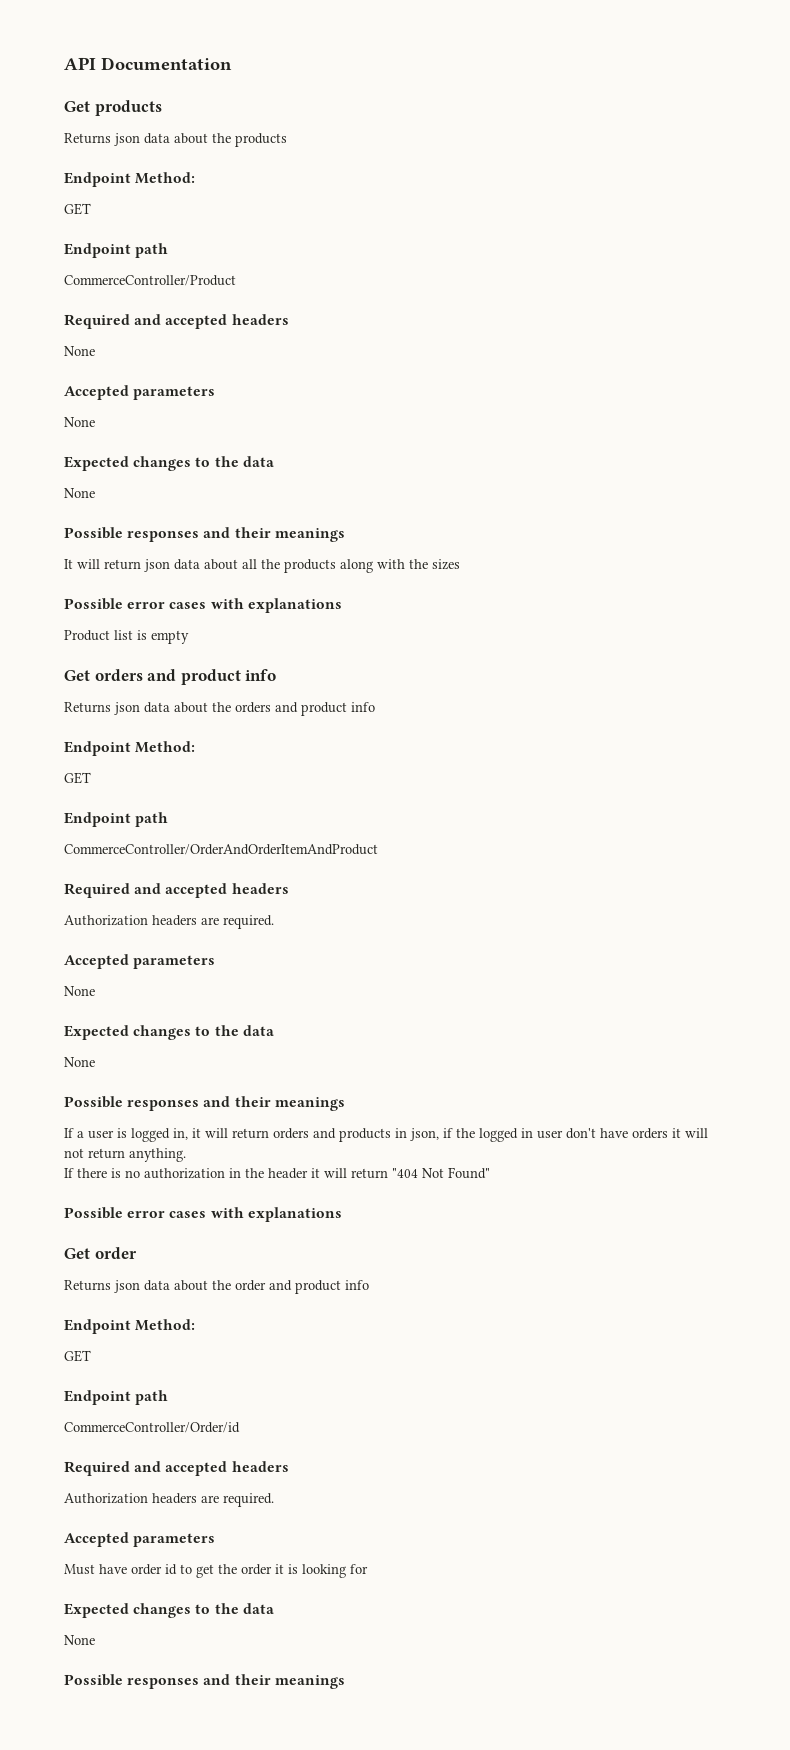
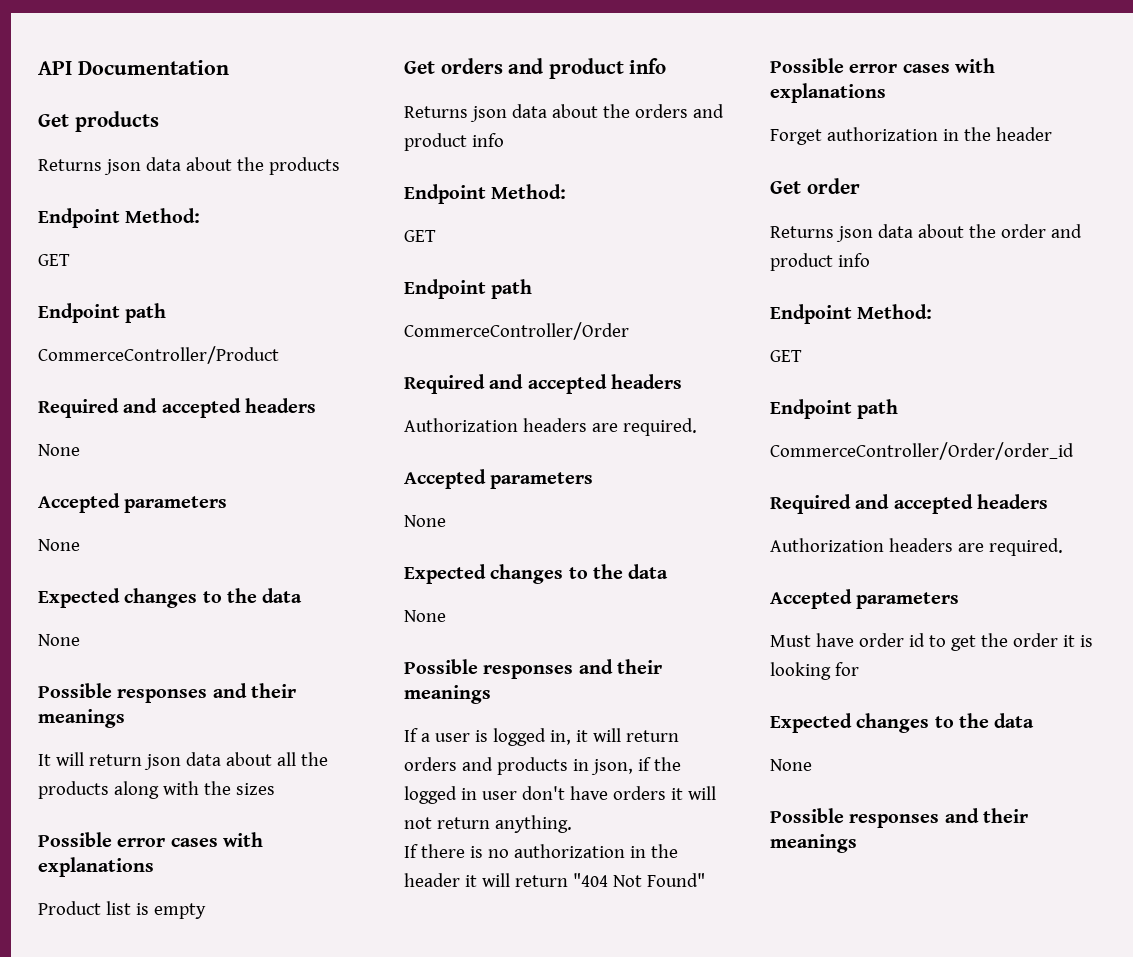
[64,844,378,855] CommerceController/OrderAndOrderItemAndProduct -> [404,322,629,340] CommerceController/Order
(342, 1214) none -> [770,127,1052,145] // Forget authorization in the header
[64,1422,240,1433] CommerceController/Order/id -> [770,442,1074,460] CommerceController/Order/order_id

